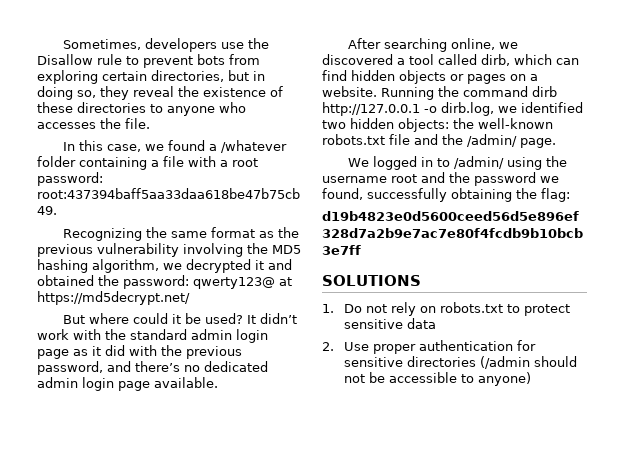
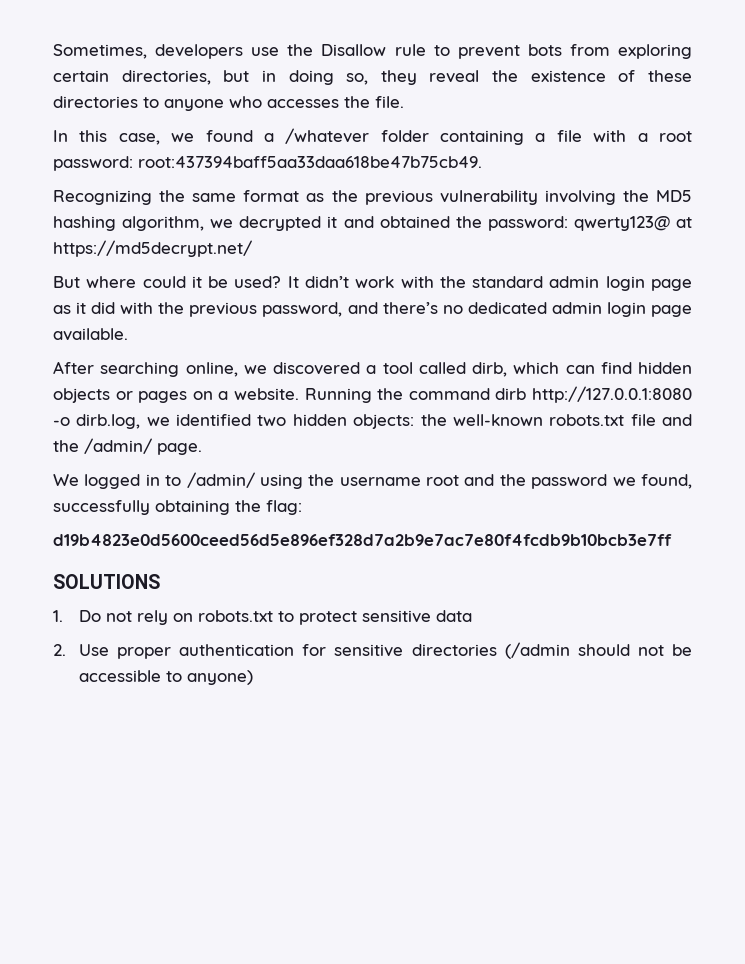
[322,102,420,116] http://127.0.0.1 -> [532,386,692,403] http://127.0.0.1:8080

